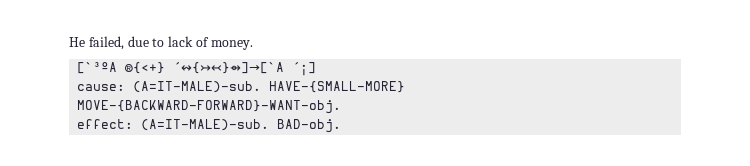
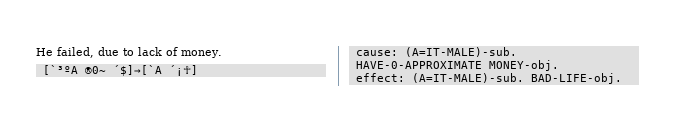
[125,62,317,76] ®{<+} ´↭{↣↢}⇴]→[`A ´¡] -> [84,65,198,76] ®0~ ´$]→[`A ´¡☥]
[269,81,406,93] [77,100,342,114] HAVE-{SMALL-MORE} MOVE-{BACKWARD-FORWARD}-WANT-obj. -> [355,60,559,71] HAVE-0-APPROXIMATE MONEY-obj.
[277,119,342,133] BAD-obj. -> [530,73,622,84] BAD-LIFE-obj.

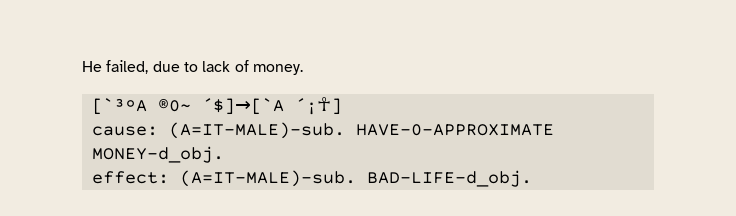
[488,60,559,71] MONEY-obj. -> [91,146,224,163] MONEY-d_obj.
[530,73,622,84] BAD-LIFE-obj. -> [366,170,532,187] BAD-LIFE-d_obj.

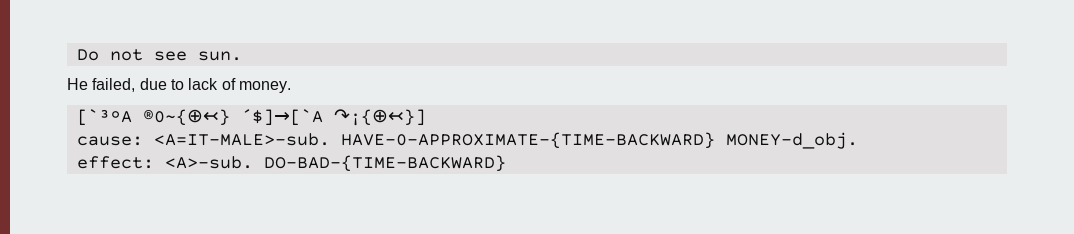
(82, 66) none -> [76,49,242,61] Do not see sun. //
[157,97,342,115] ®0~ ´$]→[`A ´¡☥] -> [142,109,426,126] ®0~{⊕↢} ´$]→[`A ↷¡{⊕↢}]
[168,122,554,139] (A=IT-MALE)-sub. HAVE-0-APPROXIMATE -> [153,132,715,149] <A=IT-MALE>-sub. HAVE-0-APPROXIMATE-{TIME-BACKWARD}
[179,170,532,187] (A=IT-MALE)-sub. BAD-LIFE-d_obj. -> [164,155,506,172] <A>-sub. DO-BAD-{TIME-BACKWARD}

